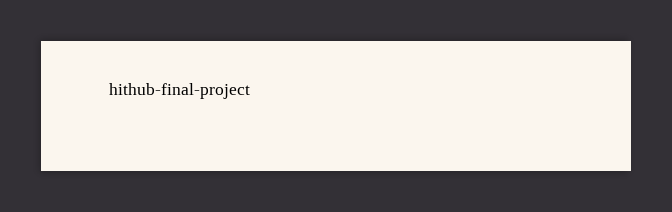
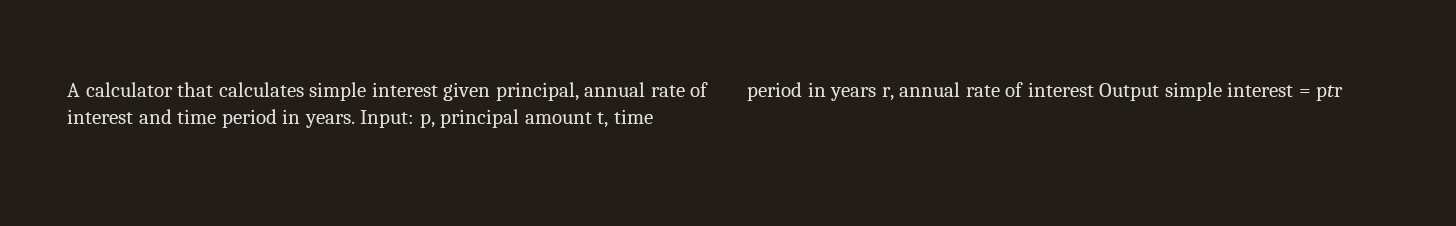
[109,83,250,99] hithub-final-project -> [67,82,709,101] [67,109,653,128] [747,82,1344,101] A calculator that calculates simple interest given principal, annual rate of interest and time period in years. Input: p, principal amount t, time period in years r, annual rate of interest Output simple interest = ptr

